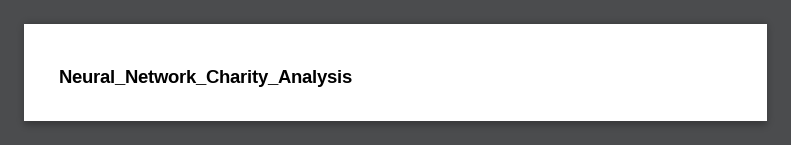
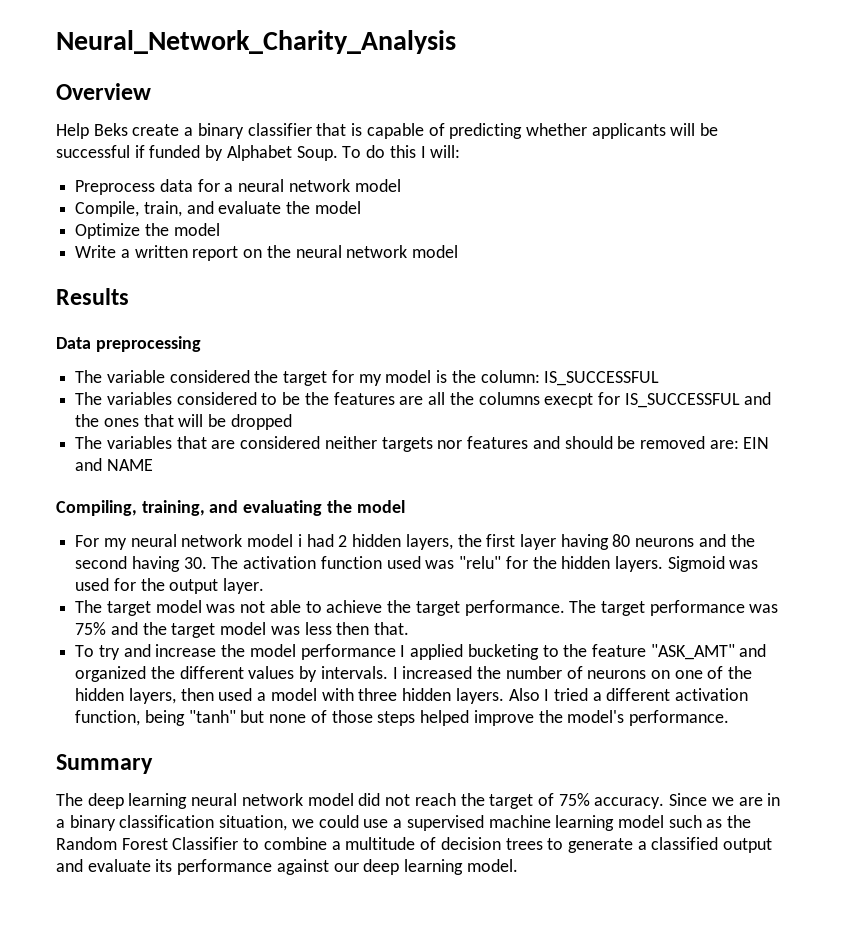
(352, 78) none -> [56,83,151,100] [56,123,719,139] [56,145,461,161] [75,179,401,195] [75,201,361,217] [75,223,220,239] [75,245,459,261] [56,288,129,305] [56,336,201,352] [75,370,660,386] [75,392,772,408] [75,414,292,430] [75,436,770,452] [75,458,153,471] [56,500,405,516] [75,534,755,550] [75,556,759,572] [75,578,265,594] [75,600,779,616] [75,622,410,638] [75,644,767,660] [75,666,753,682] [75,688,749,704] [75,710,729,726] [56,754,153,774] [56,793,781,809] [56,815,752,831] [56,837,773,853] [56,859,518,875] // Overview // Help Beks create a binary classifier that is capable of predicting whether applicants will be successful if funded by Alphabet Soup. To do this I will: // Preprocess data for a neural network model // Compile, train, and evaluate the model // Optimize the model // Write a written report on the neural network model // Results // Data preprocessing // The variable considered the target for my model is the column: IS_SUCCESSFUL // The variables considered to be the features are all the columns execpt for IS_SUCCESSFUL and the ones that will be dropped // The variables that are considered neither targets nor features and should be removed are: EIN and NAME // Compiling, training, and evaluating the model // For my neural network model i had 2 hidden layers, the first layer having 80 neurons and the second having 30. The activation function used was "relu" for the hidden layers. Sigmoid was used for the output layer. // The target model was not able to achieve the target performance. The target performance was 75% and the target model was less then that. // To try and increase the model performance I applied bucketing to the feature "ASK_AMT" and organized the different values by intervals. I increased the number of neurons on one of the hidden layers, then used a model with three hidden layers. Also I tried a different activation function, being "tanh" but none of those steps helped improve the model's performance. // Summary // The deep learning neural network model did not reach the target of 75% accuracy. Since we are in a binary classification situation, we could use a supervised machine learning model such as the Random Forest Classifier to combine a multitude of decision trees to generate a classified output and evaluate its performance against our deep learning model.

